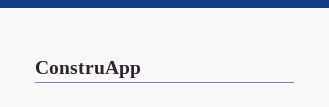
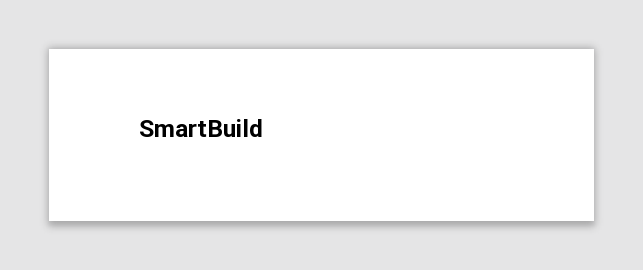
[35,61,141,78] ConstruApp -> [139,119,263,137] SmartBuild

